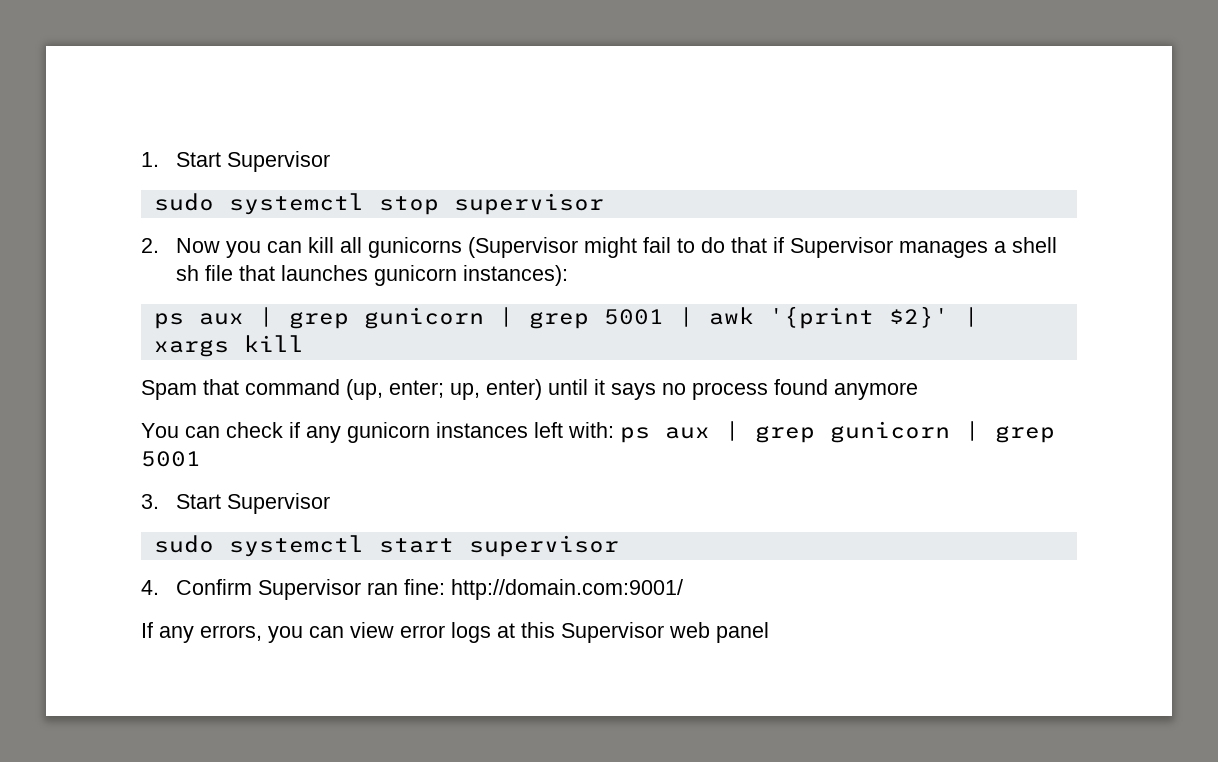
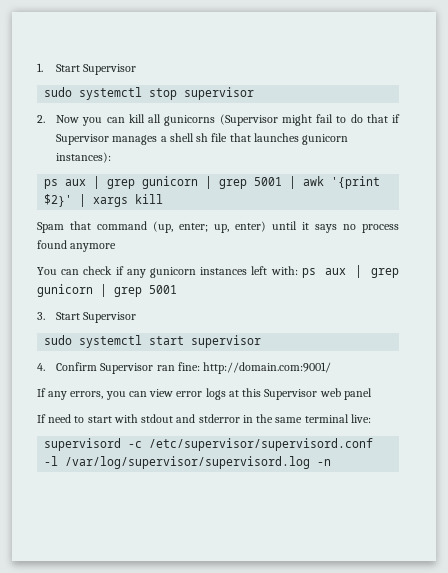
(769, 632) none -> [37,414,371,423] [44,438,374,451] [44,456,332,469] // If need to start with stdout and stderror in the same terminal live: // supervisord -c /etc/supervisor/supervisord.conf -l /var/log/supervisor/supervisord.log -n

